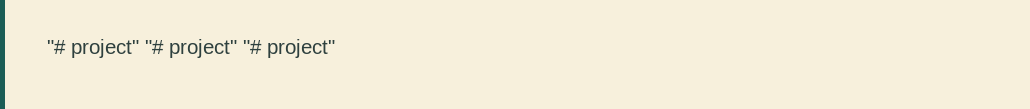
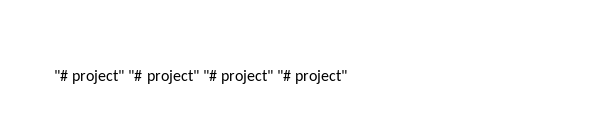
[47,39,335,58] "# project" "# project" "# project" -> [54,70,348,84] "# project" "# project" "# project" "# project"

